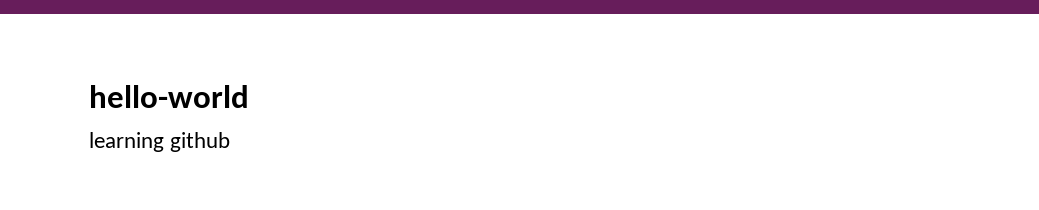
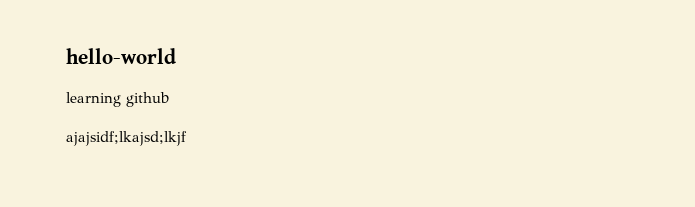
(231, 142) none -> [66,131,187,146] // ajajsidf;lkajsd;lkjf

